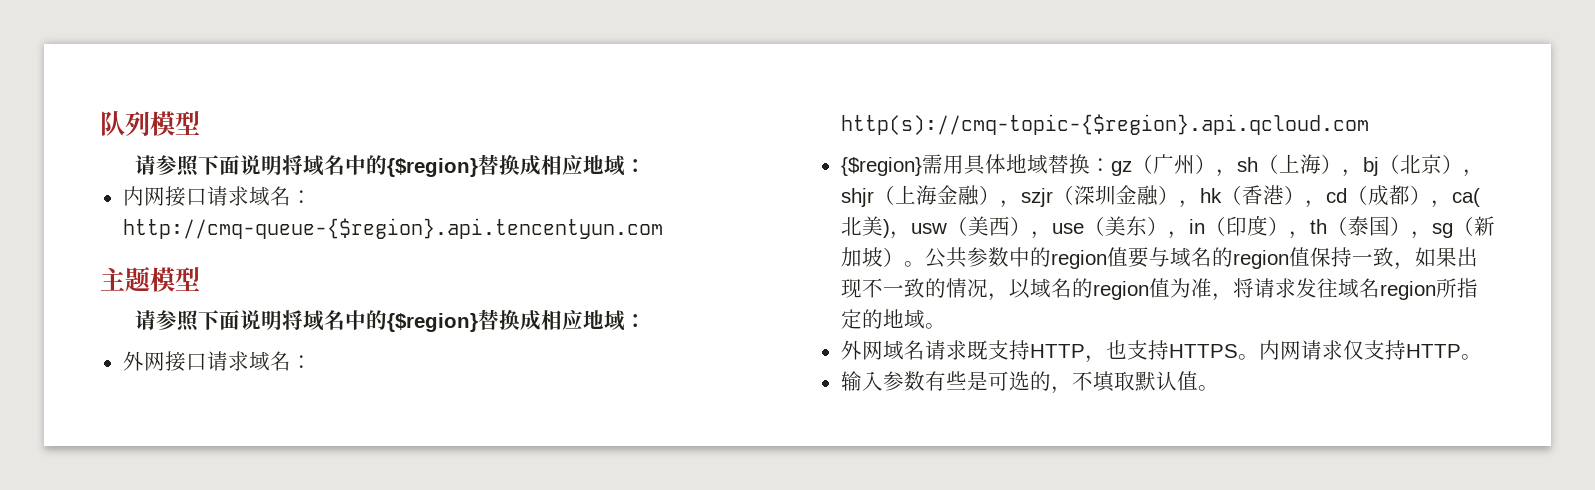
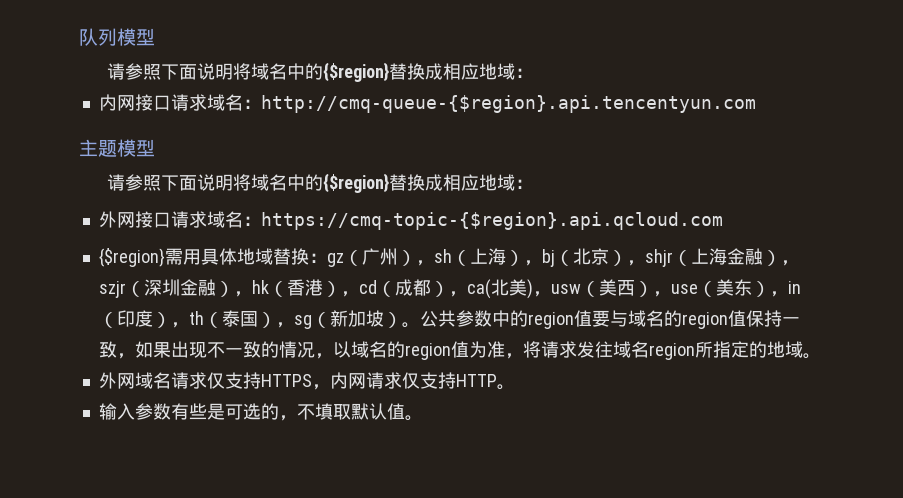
[840,114,1369,135] http(s)://cmq-topic-{$region}.api.qcloud.com -> [260,212,723,230] https://cmq-topic-{$region}.api.qcloud.com
[966,340,1127,363] 既支持HTTP，也 -> [206,372,225,389] 仅
[1237,354,1259,360] 。 -> [311,384,330,390] ，

